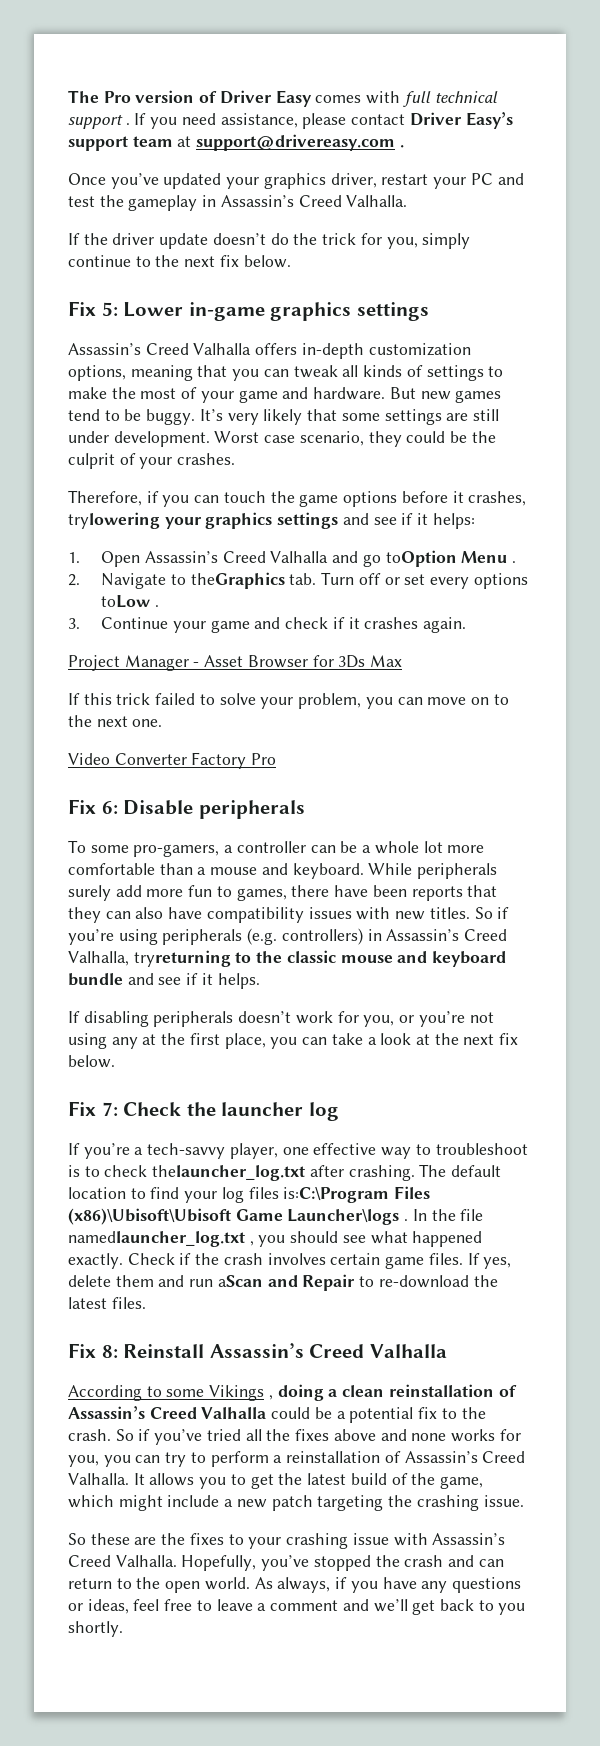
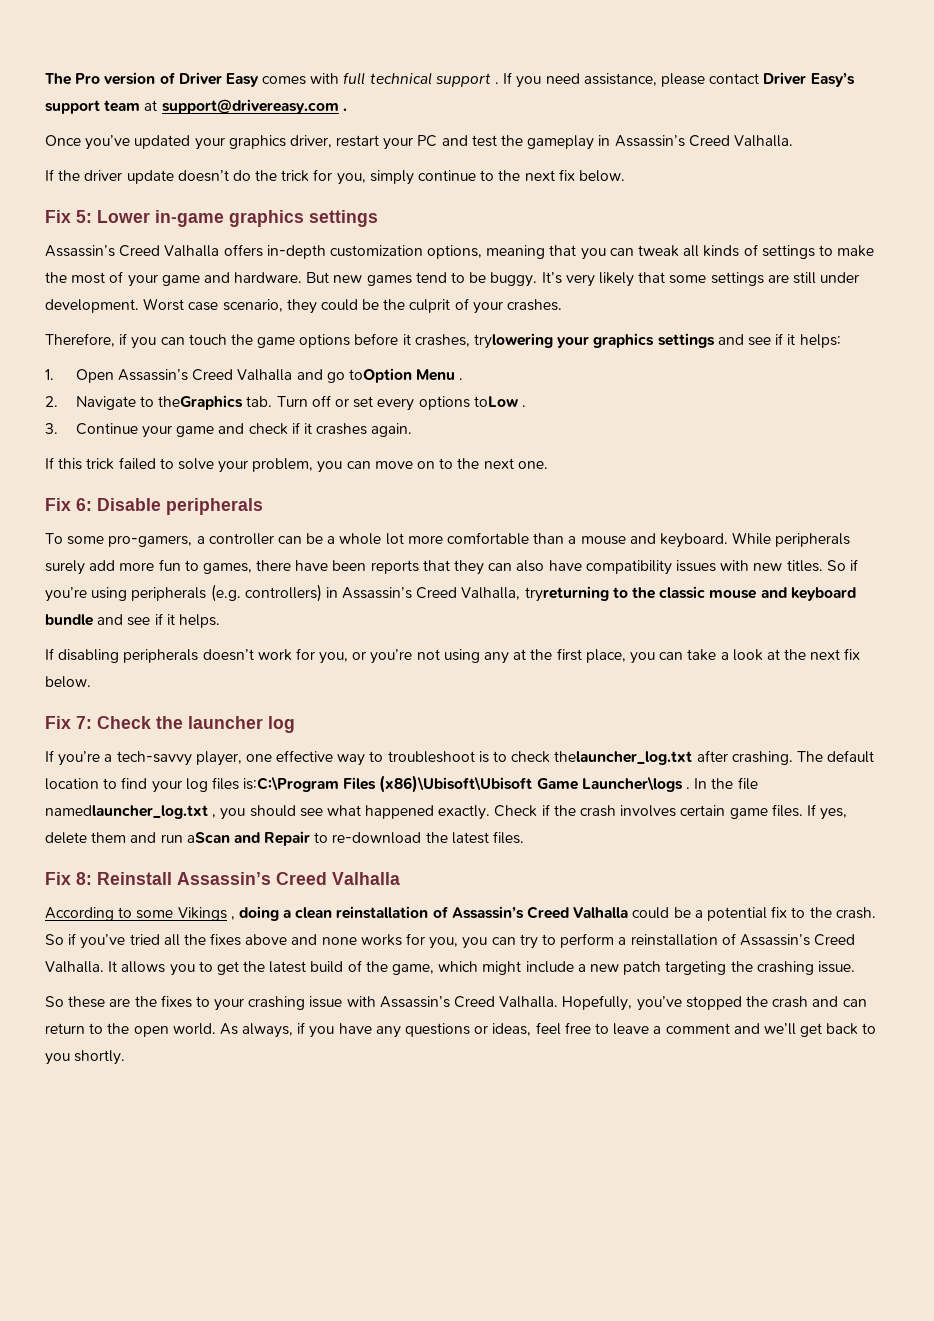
[68,655,403,671] // Project Manager - Asset Browser for 3Ds Max -> (413, 430) none
[68,752,277,769] // Video Converter Factory Pro -> (548, 465) none

